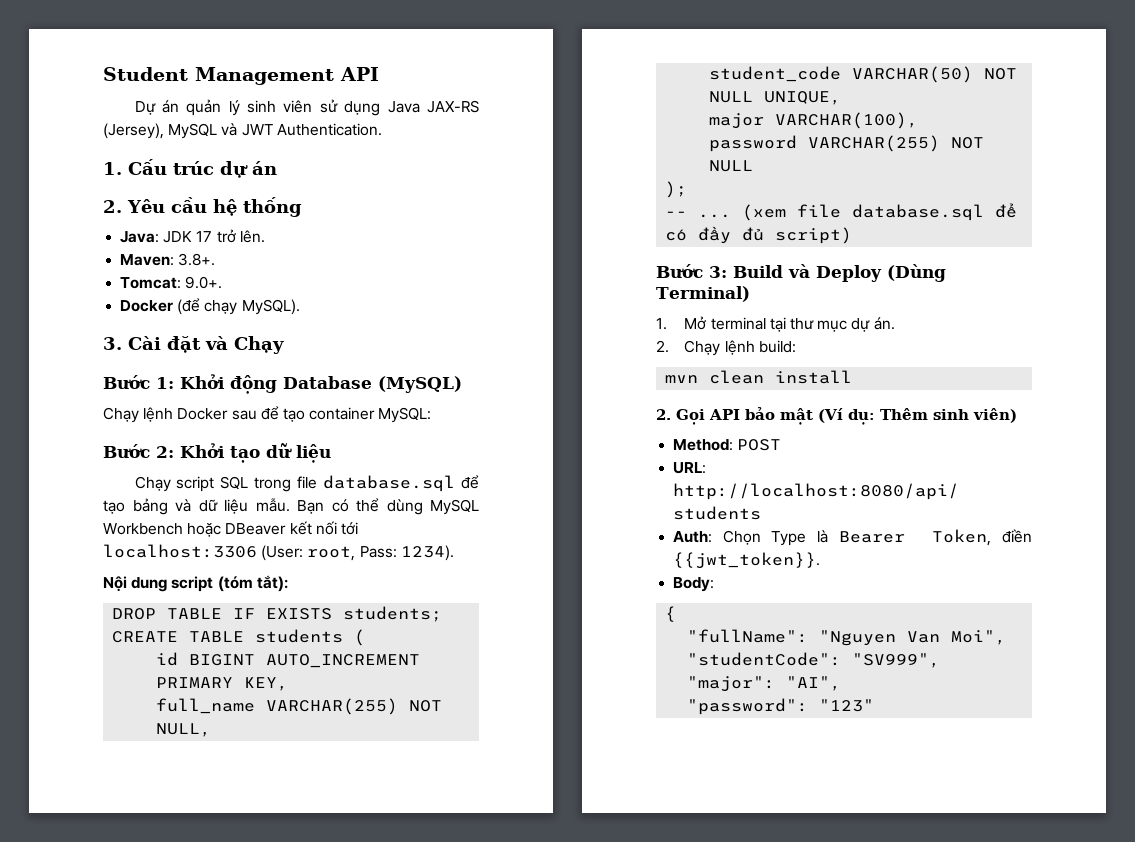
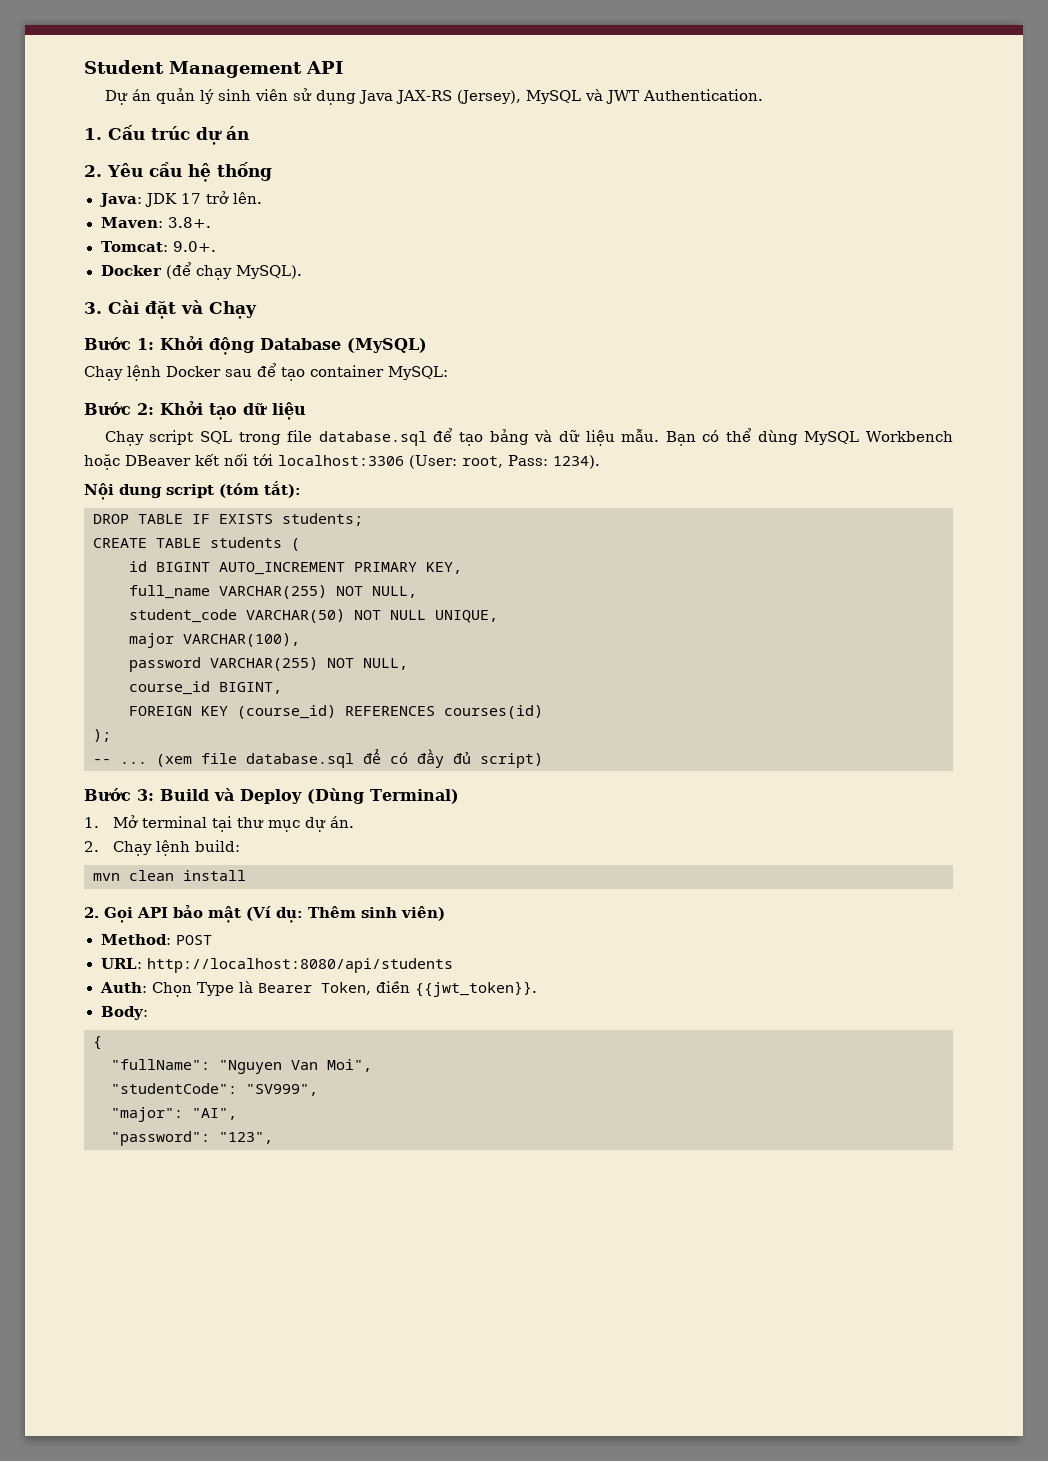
[709,160,754,172] NULL -> [363,658,408,670] [129,681,282,695] [129,705,543,719] NULL, // course_id BIGINT, // FOREIGN KEY (course_id) REFERENCES courses(id)
[819,699,875,712] "123" -> [219,1132,273,1144] "123",

